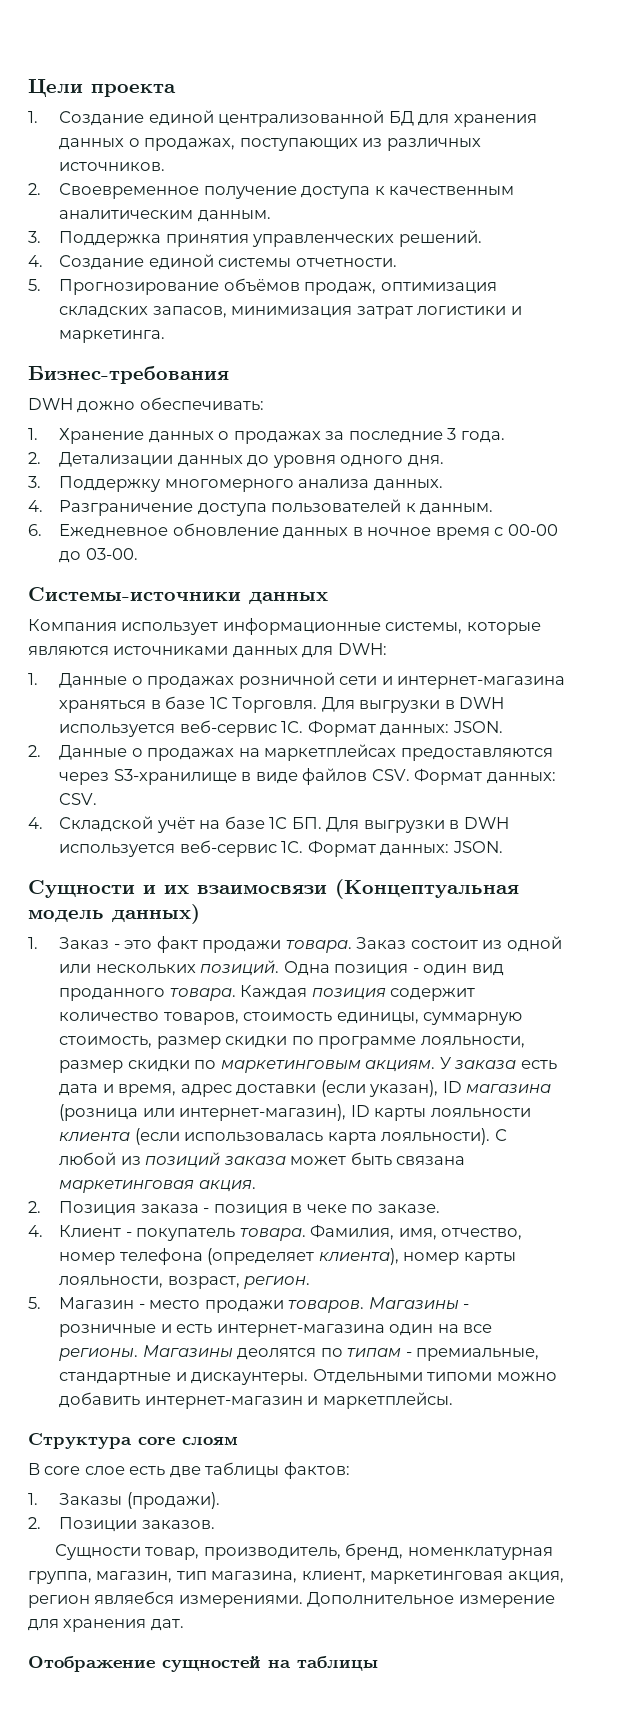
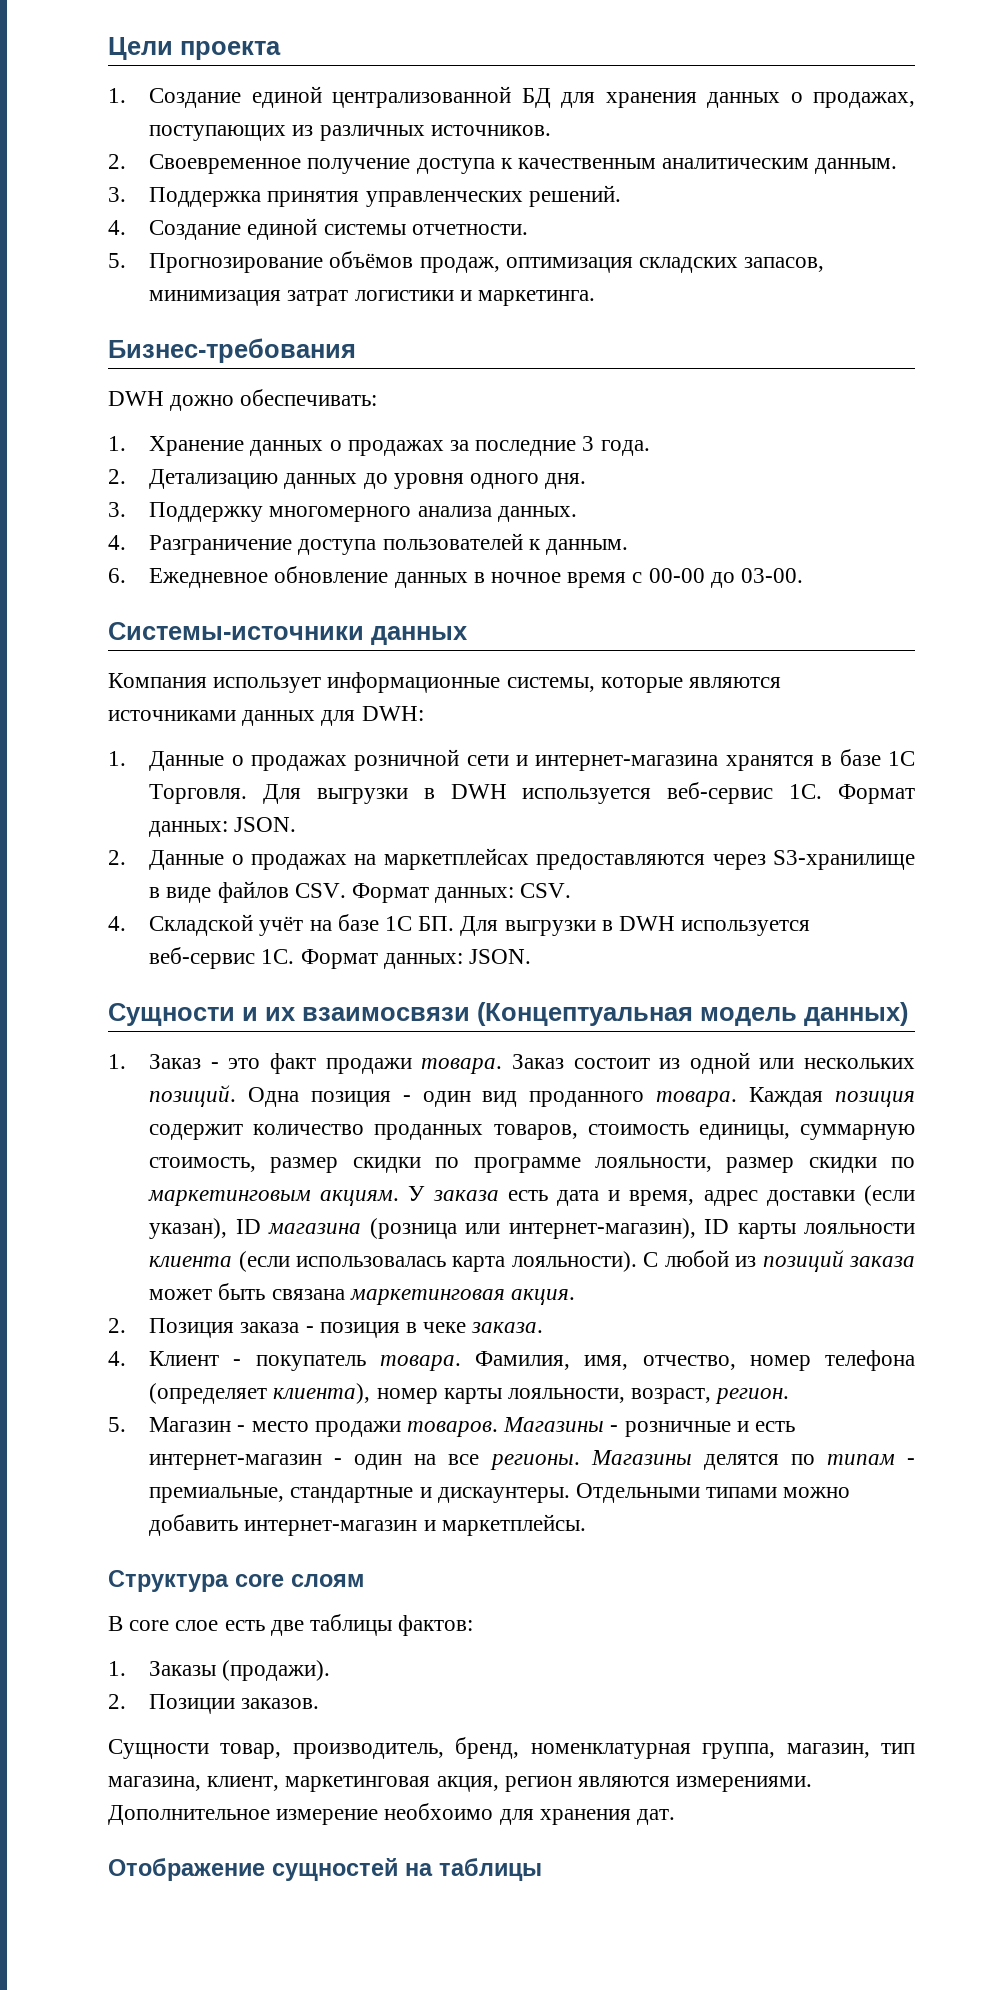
[59,452,174,467] Детализации -> [149,469,279,489] Детализацию
[59,700,147,713] храняться -> [725,755,814,771] хранятся
(160, 1016) none -> [374,1124,484,1140] проданных
[351,1204,440,1213] по заказе. -> [471,1322,544,1333] заказа.
[216,1324,385,1337] интернет-магазина -> [149,1454,343,1470] интернет-магазин -
[237,1348,317,1360] деолятся -> [703,1454,779,1470] делятся
[427,1372,493,1381] типоми -> [706,1487,778,1498] типами
[94,1591,175,1604] являебся -> [578,1776,671,1787] являются
(555, 1601) none -> [384,1803,494,1820] необхоимо

